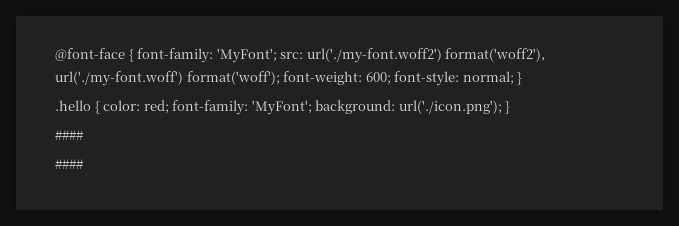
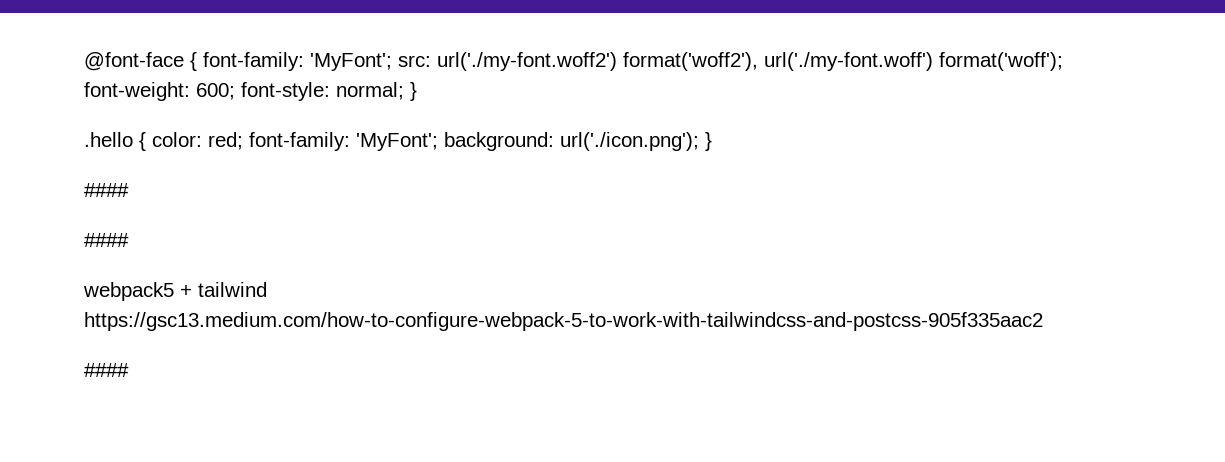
(84, 164) none -> [83,282,267,301] [84,312,1043,331] [84,363,129,377] // webpack5 + tailwind https://gsc13.medium.com/how-to-configure-webpack-5-to-work-with-tailwindcss-and-postcss-905f335aac2 // ####

